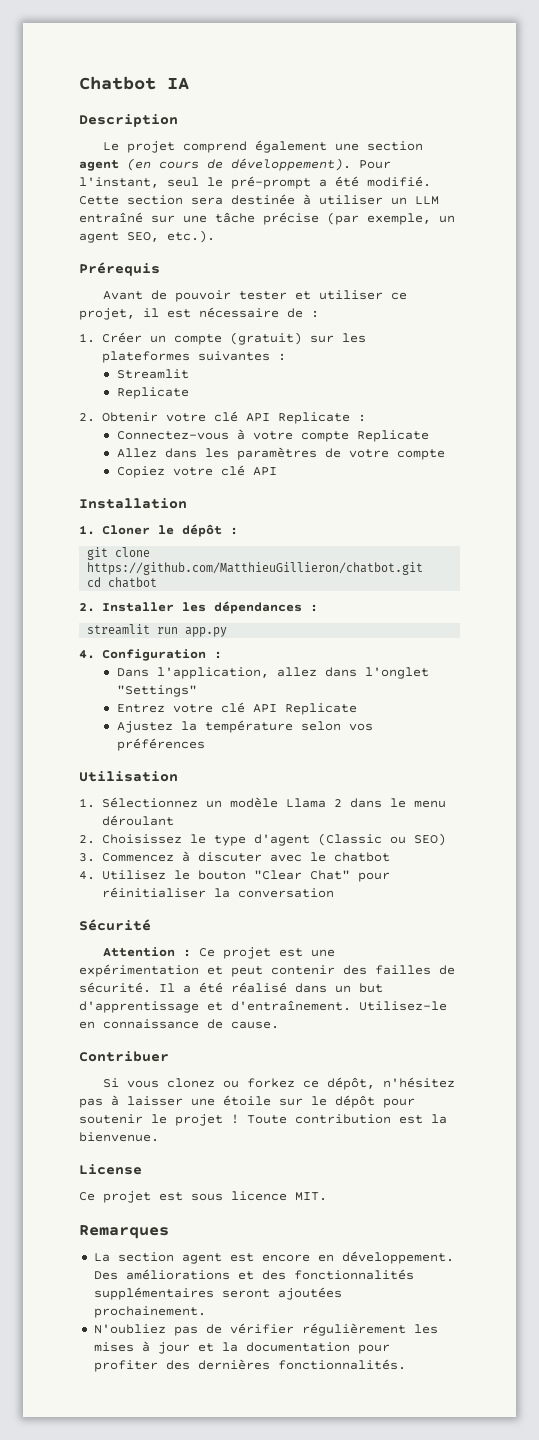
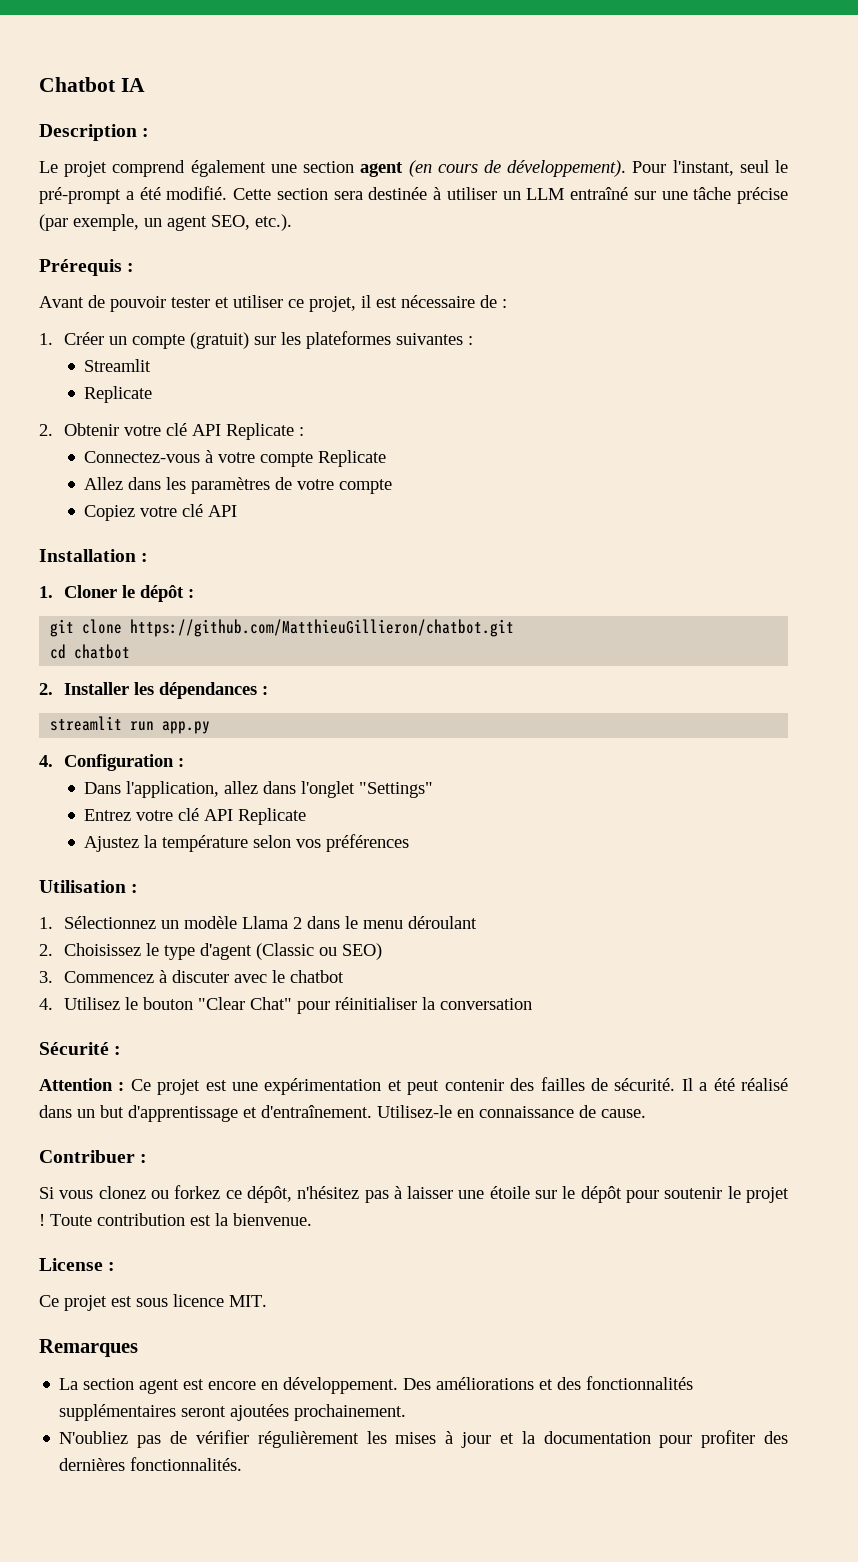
(178, 120) none -> [142,128,150,137] :
(160, 269) none -> [127,263,135,272] :
(187, 503) none -> [141,553,149,562] :
(178, 776) none -> [131,884,139,893] :
(151, 925) none -> [114,1046,122,1055] :
(169, 1056) none -> [140,1154,148,1163] :
(142, 1169) none -> [108,1262,116,1271] :

